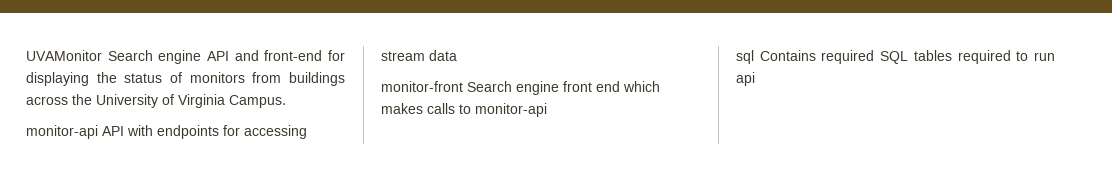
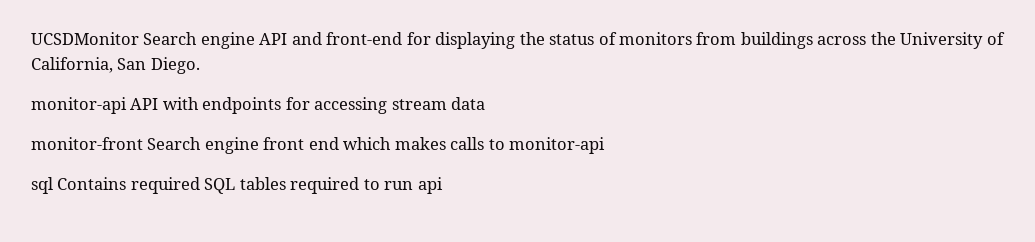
[26,50,102,61] UVAMonitor -> [31,32,139,45] UCSDMonitor
[178,94,286,108] Virginia Campus. -> [31,57,200,74] California, San Diego.

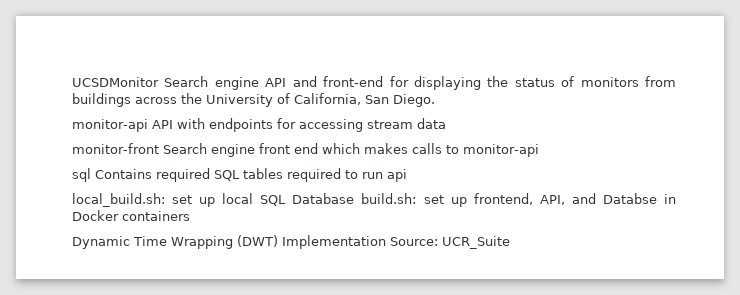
(443, 185) none -> [72,193,677,207] [72,210,190,221] [72,235,510,249] // local_build.sh: set up local SQL Database build.sh: set up frontend, API, and Databse in Docker containers // Dynamic Time Wrapping (DWT) Implementation Source: UCR_Suite

